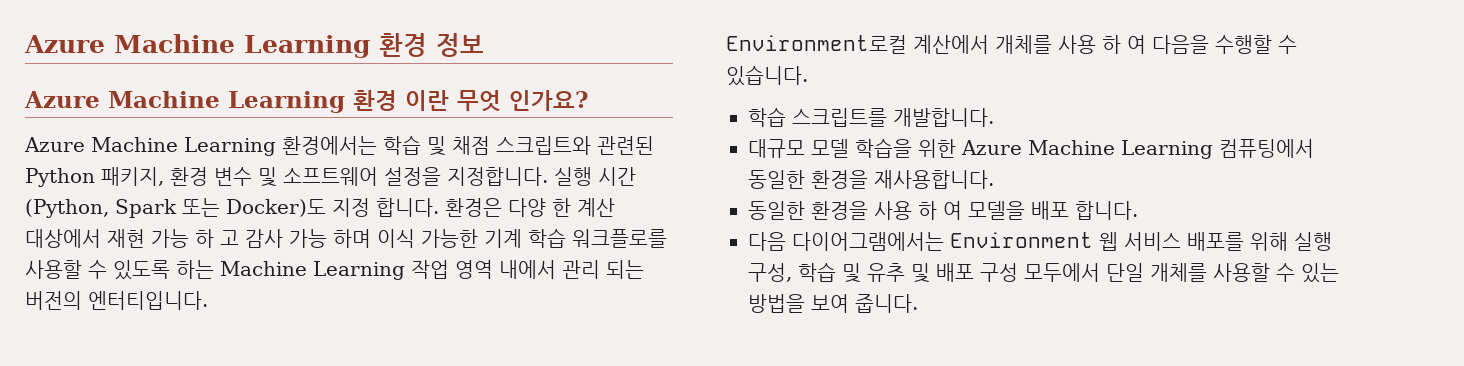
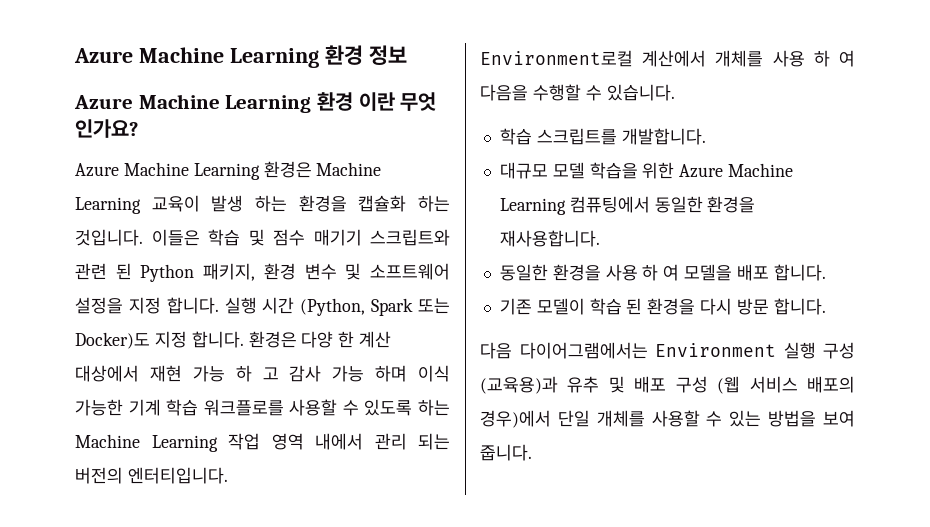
[282,135,654,156] 환경에서는 학습 및 채점 스크립트와 관련된 -> [263,161,382,178] [75,195,451,214] [75,229,450,246] [75,263,132,280] 환경은 Machine Learning 교육이 발생 하는 환경을 캡슐화 하는 것입니다. 이들은 학습 및 점수 매기기 스크립트와 관련 된
[447,167,548,186] 지정합니다. -> [128,297,219,314] 지정 합니다.
[748,232,1332,251] [748,262,1100,283] 다음 다이어그램에서는 Environment 웹 서비스 배포를 위해 실행 구성, 학습 및 유추 및 배포 구성 모두에서 -> [499,298,826,315] [480,342,855,359] [480,376,855,394] [480,410,551,428] 기존 모델이 학습 된 환경을 다시 방문 합니다. // 다음 다이어그램에서는 Environment 실행 구성 (교육용)과 유추 및 배포 구성 (웹 서비스 배포의 경우)에서

